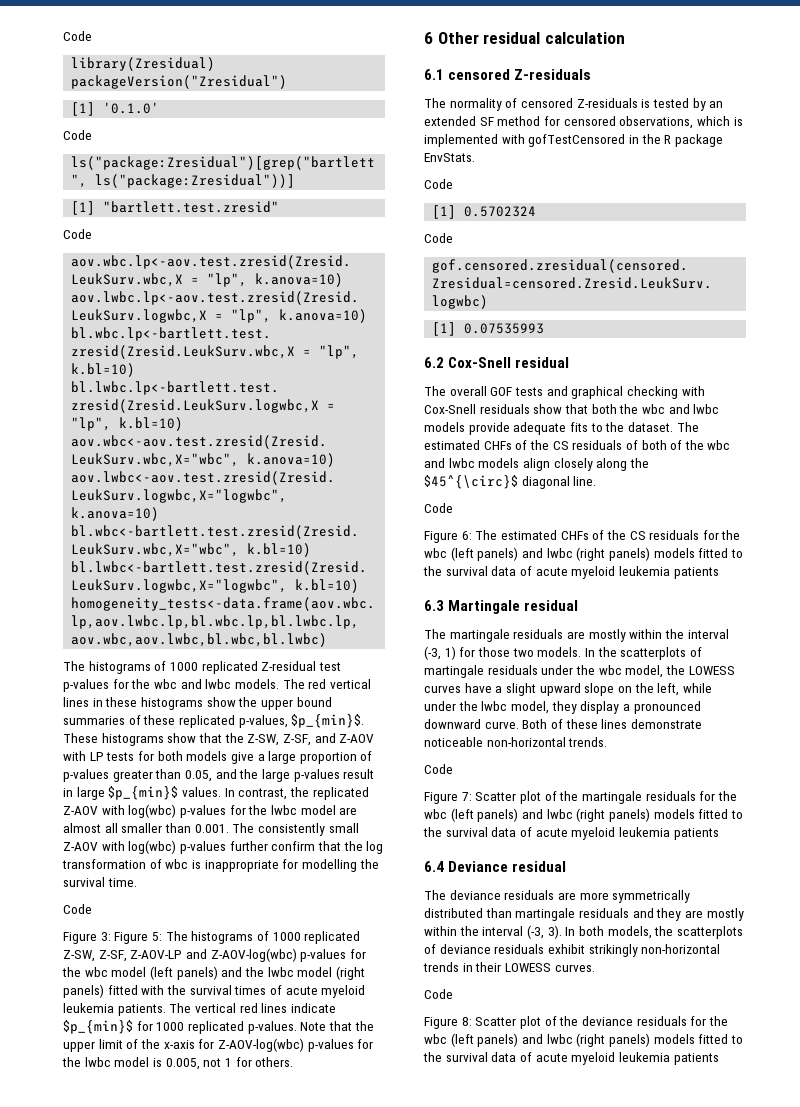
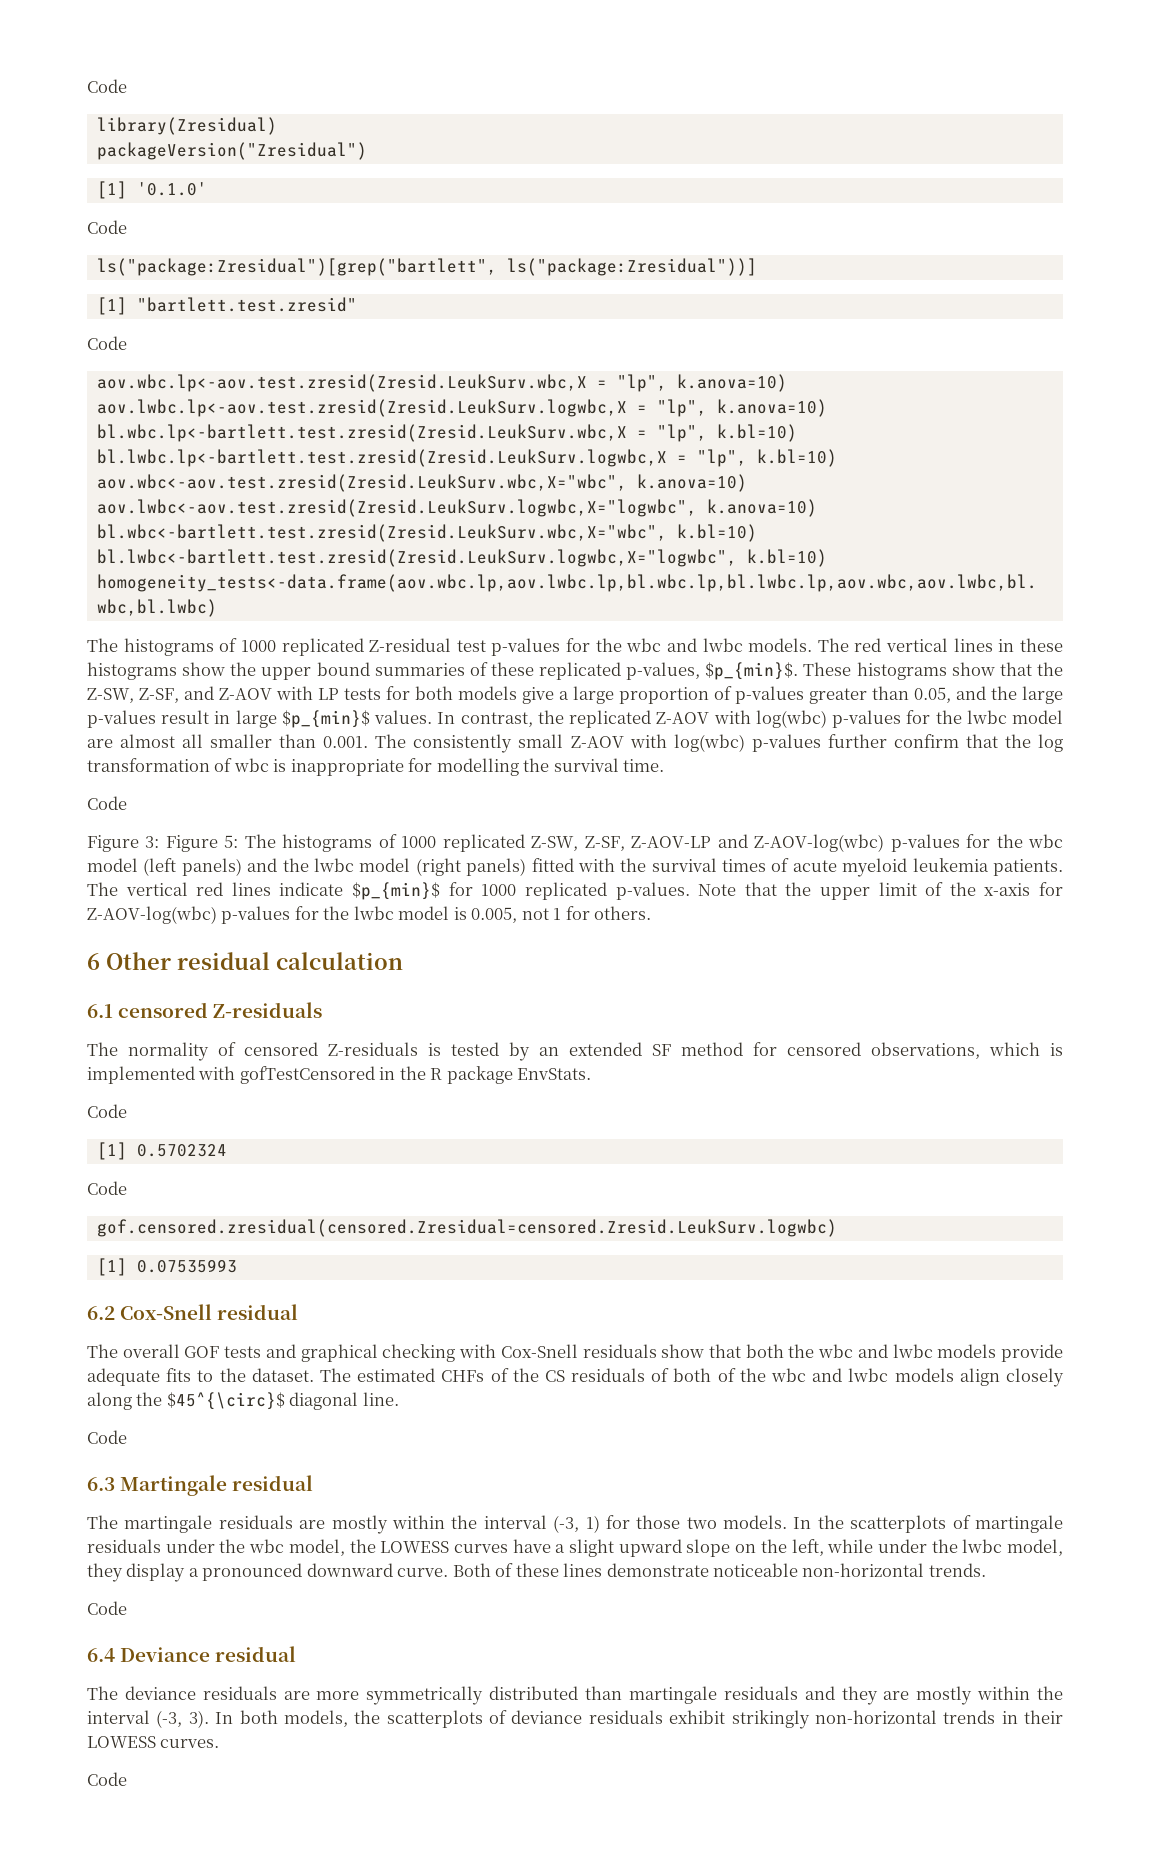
[424,530,741,543] [424,547,743,561] [423,566,719,579] // Figure 6: The estimated CHFs of the CS residuals for the wbc (left panels) and lwbc (right panels) models fitted to the survival data of acute myeloid leukemia patients -> (127, 1437) none
[424,791,737,804] [424,808,743,822] [423,827,719,840] // Figure 7: Scatter plot of the martingale residuals for the wbc (left panels) and lwbc (right panels) models fitted to the survival data of acute myeloid leukemia patients -> (127, 1608) none
[424,1016,728,1029] [424,1033,743,1047] [423,1052,719,1065] // Figure 8: Scatter plot of the deviance residuals for the wbc (left panels) and lwbc (right panels) models fitted to the survival data of acute myeloid leukemia patients -> (127, 1779) none

